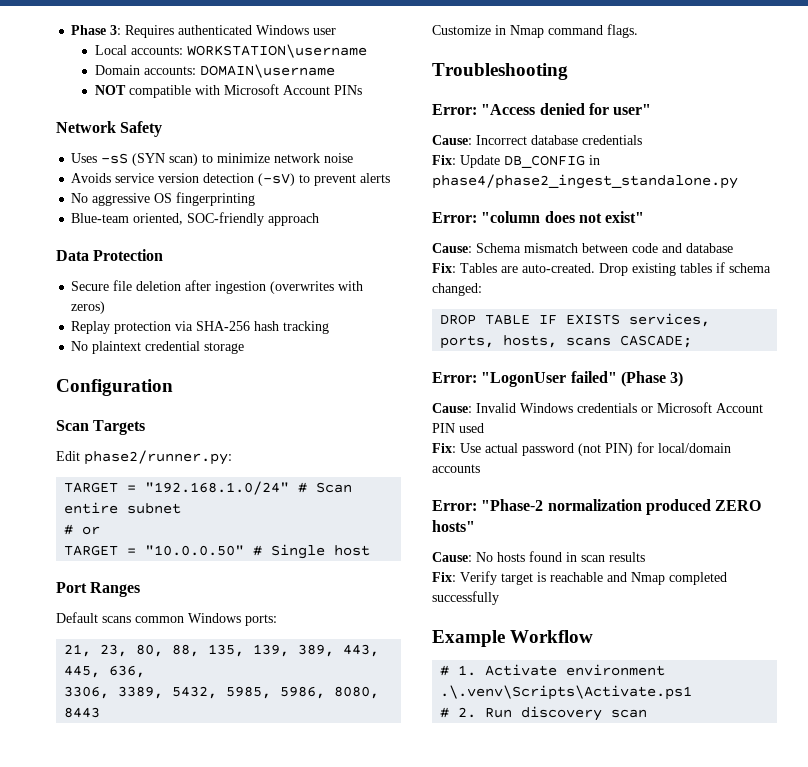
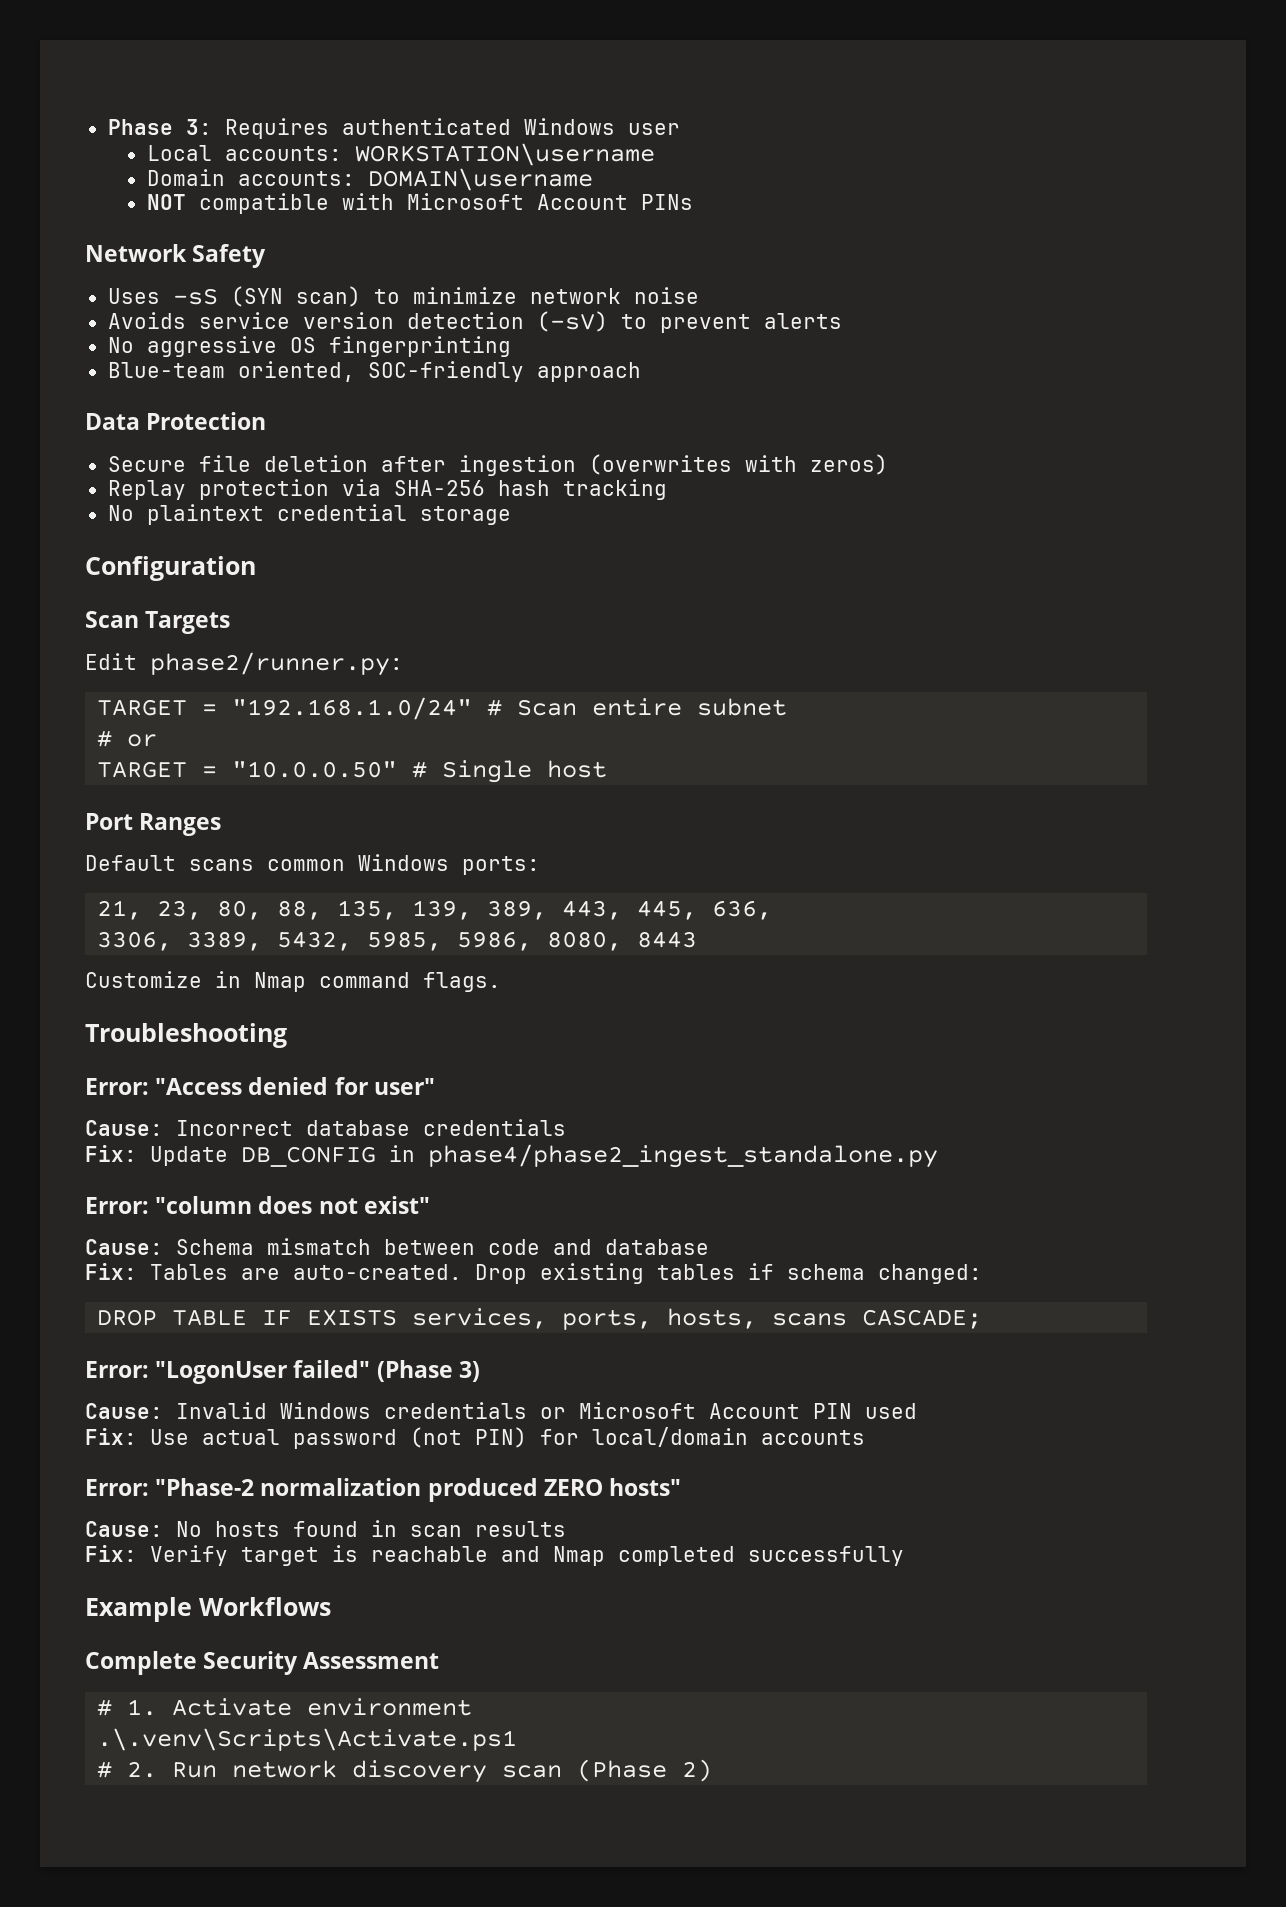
[510,630,594,643] Workflow -> [199,1597,331,1616] [85,1651,440,1675] Workflows // Complete Security Assessment
(513, 713) none -> [232,1760,338,1778] network
(648, 713) none -> [577,1759,713,1782] (Phase 2)

